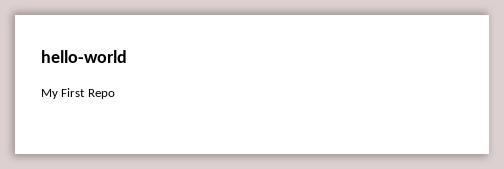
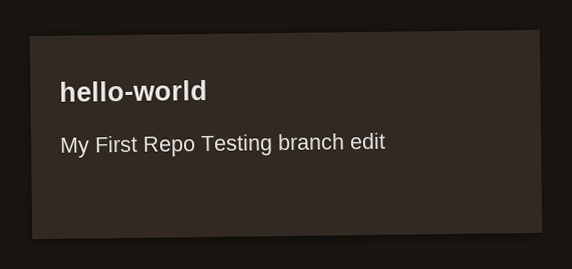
(115, 94) none -> [201,132,386,157] Testing branch edit

